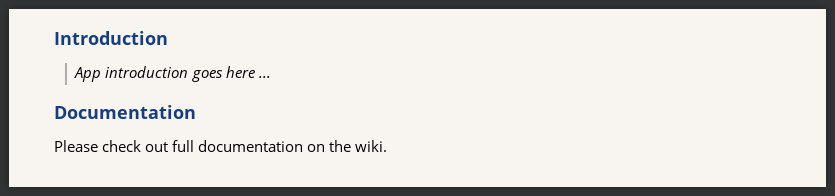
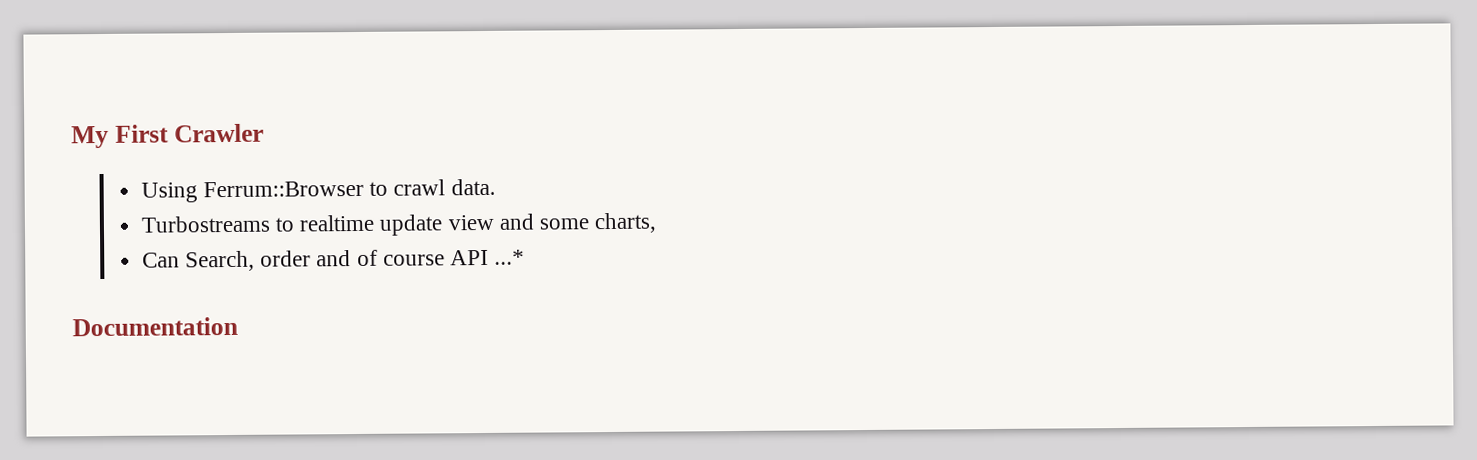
[54,31,168,45] [74,66,271,82] [54,105,196,119] [54,140,388,152] Introduction // App introduction goes here ... // Documentation // Please check out full documentation on the wiki. -> [71,123,264,149] [140,178,496,203] [140,212,658,236] [141,249,526,272] [72,316,238,337] My First Crawler // Using Ferrum::Browser to crawl data. // Turbostreams to realtime update view and some charts, // Can Search, order and of course API ...* // Documentation

